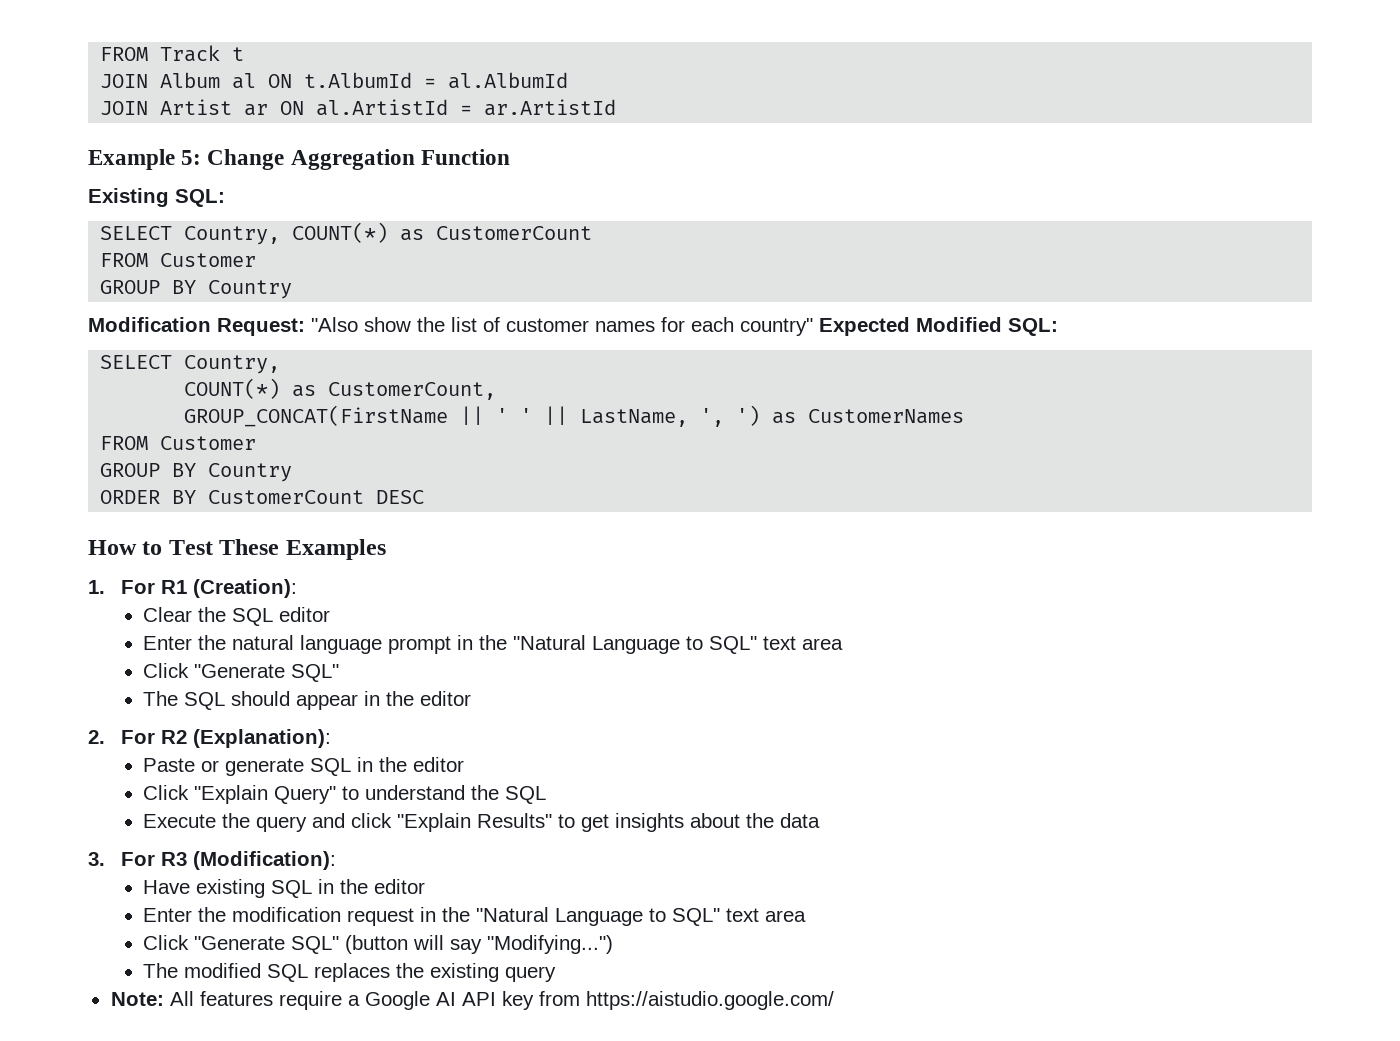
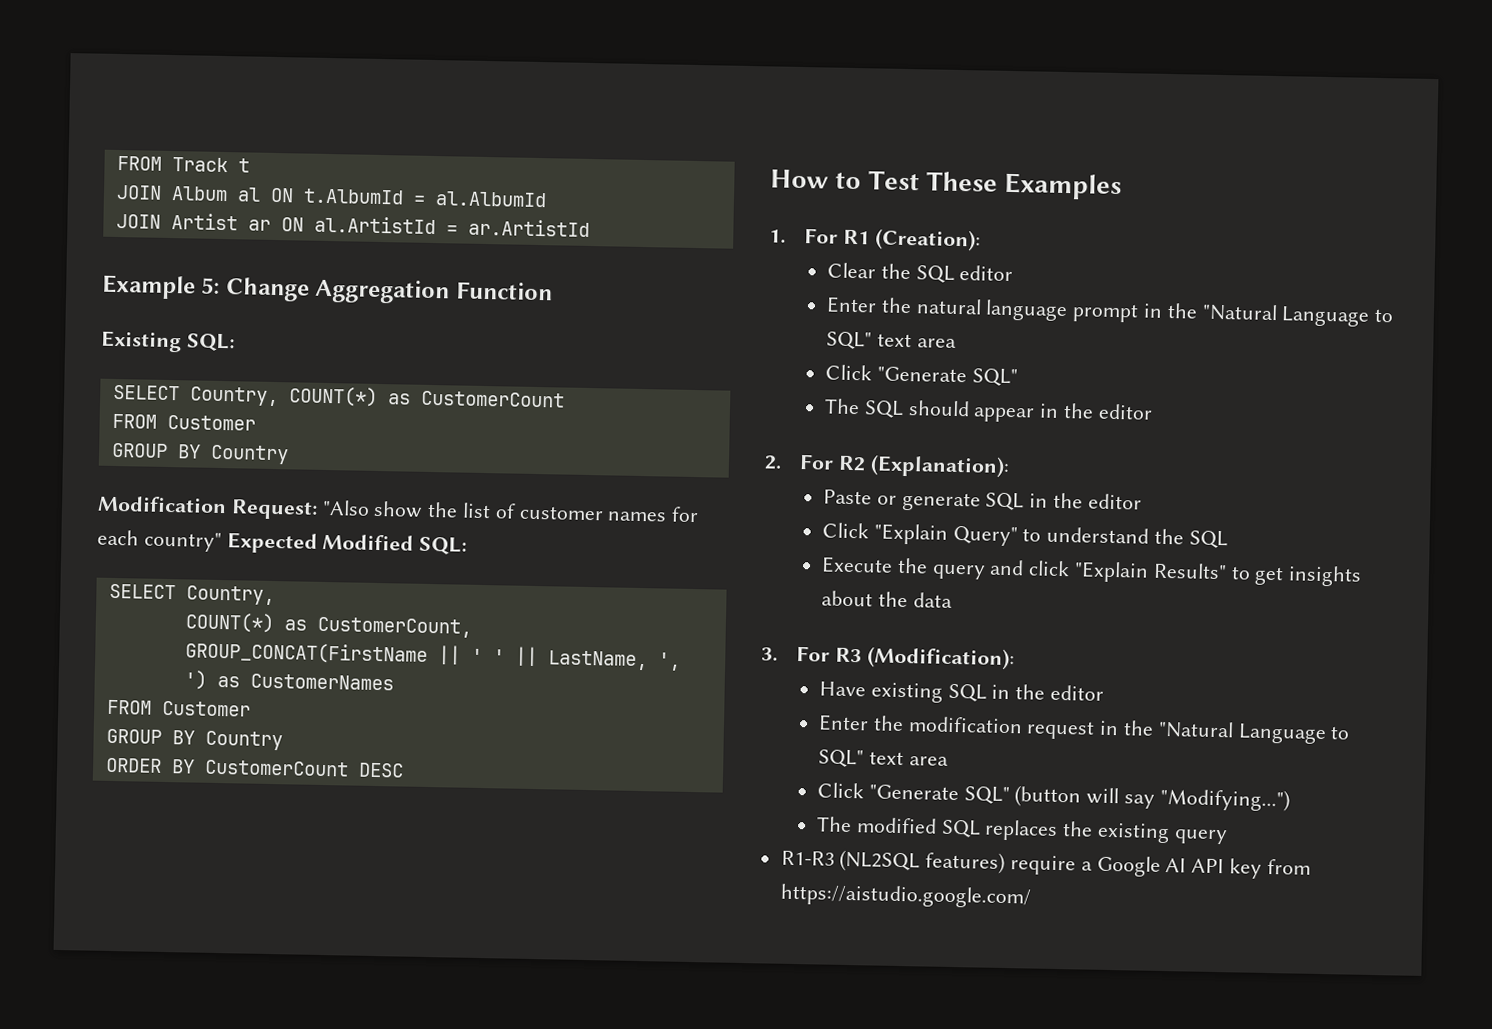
[110,991,273,1006] Note: All features -> [780,849,1006,874] R1-R3 (NL2SQL features)

